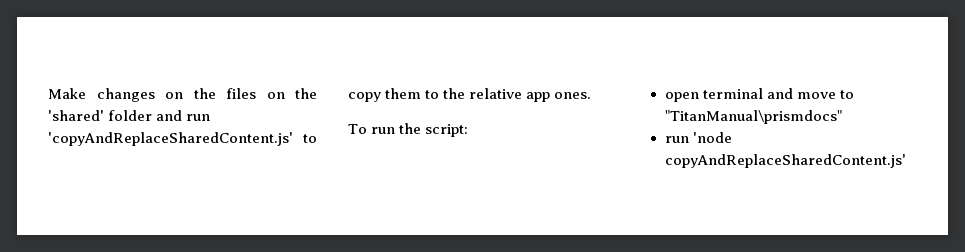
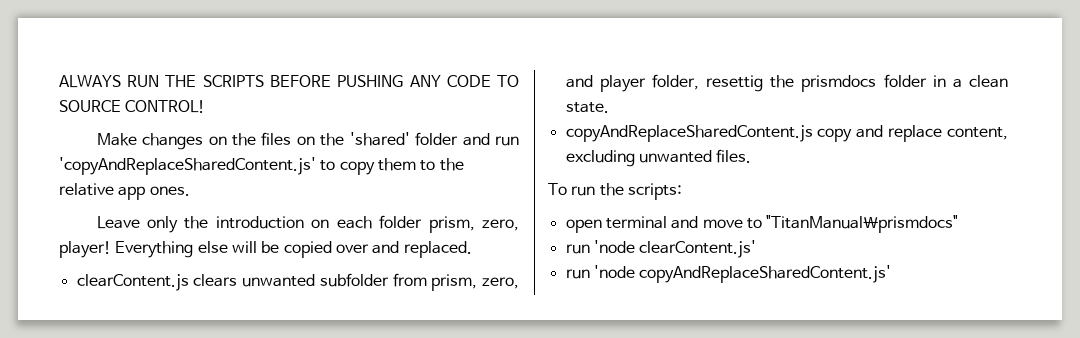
(48, 93) none -> [59,75,519,88] [59,100,206,113] ALWAYS RUN THE SCRIPTS BEFORE PUSHING ANY CODE TO SOURCE CONTROL! //
(592, 95) none -> [96,215,519,233] [59,241,472,258] [76,273,520,291] [565,74,1008,92] [565,102,609,113] [565,125,1009,142] [565,149,752,167] // Leave only the introduction on each folder prism, zero, player! Everything else will be copied over and replaced. // clearContent.js clears unwanted subfolder from prism, zero, and player folder, resettig the prismdocs folder in a clean state. // copyAndReplaceSharedContent.js copy and replace content, excluding unwanted files.
[425,124,469,137] script: -> [627,183,682,200] scripts:
(842, 117) none -> [565,240,757,258] // run 'node clearContent.js'

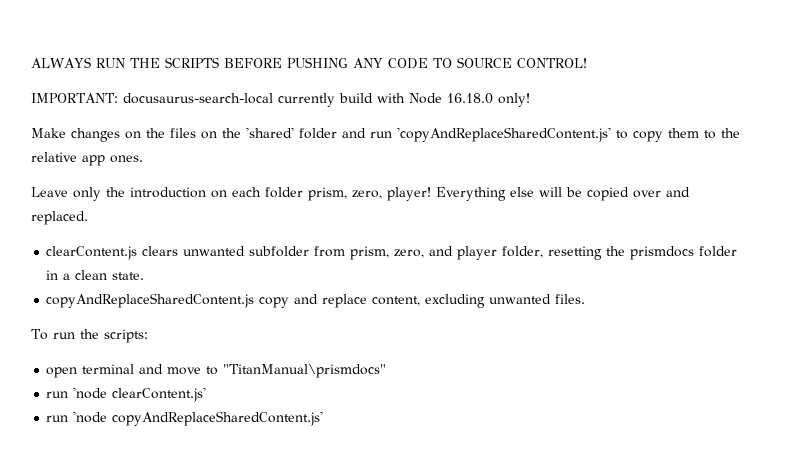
(206, 106) none -> [31,93,530,107] // IMPORTANT: docusaurus-search-local currently build with Node 16.18.0 only!
[706,75,764,92] resettig -> [548,246,603,260] resetting

